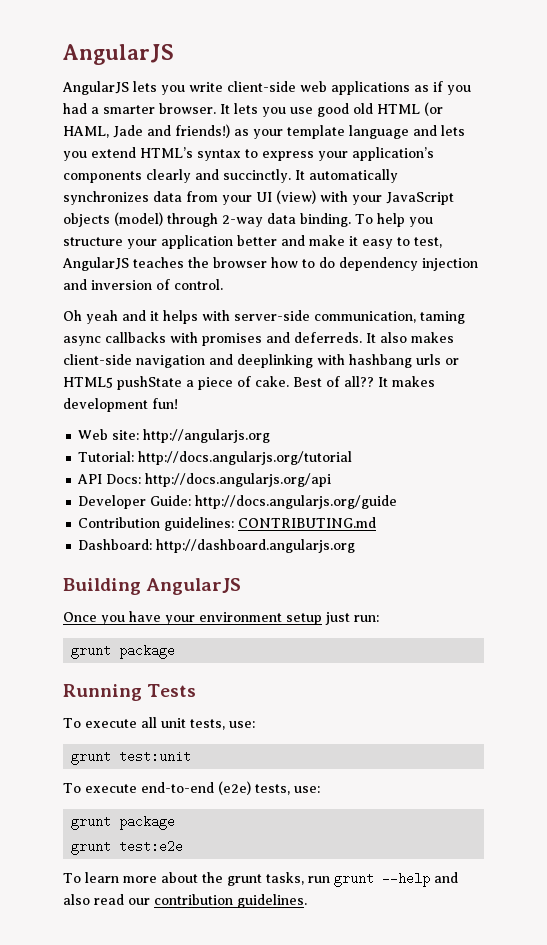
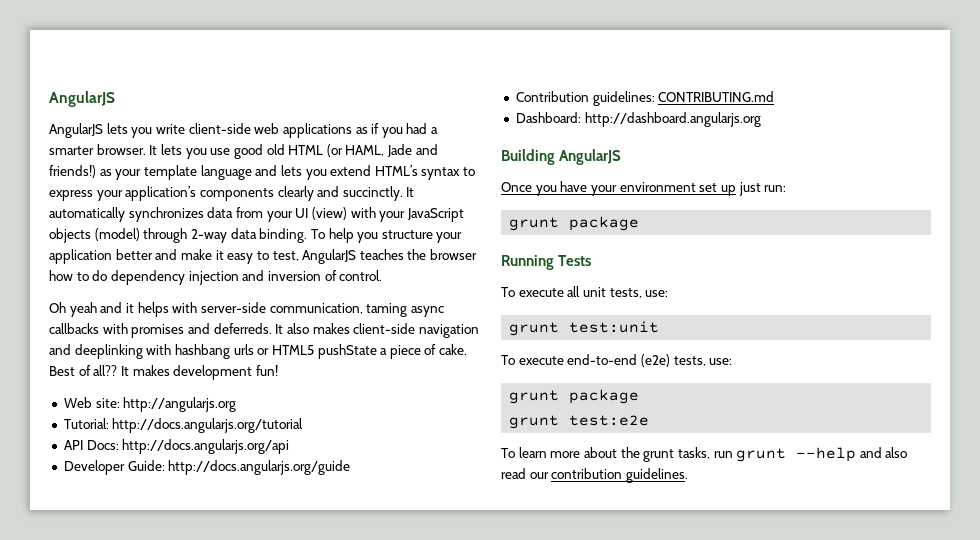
[286,613,322,625] setup -> [699,183,736,196] set up

